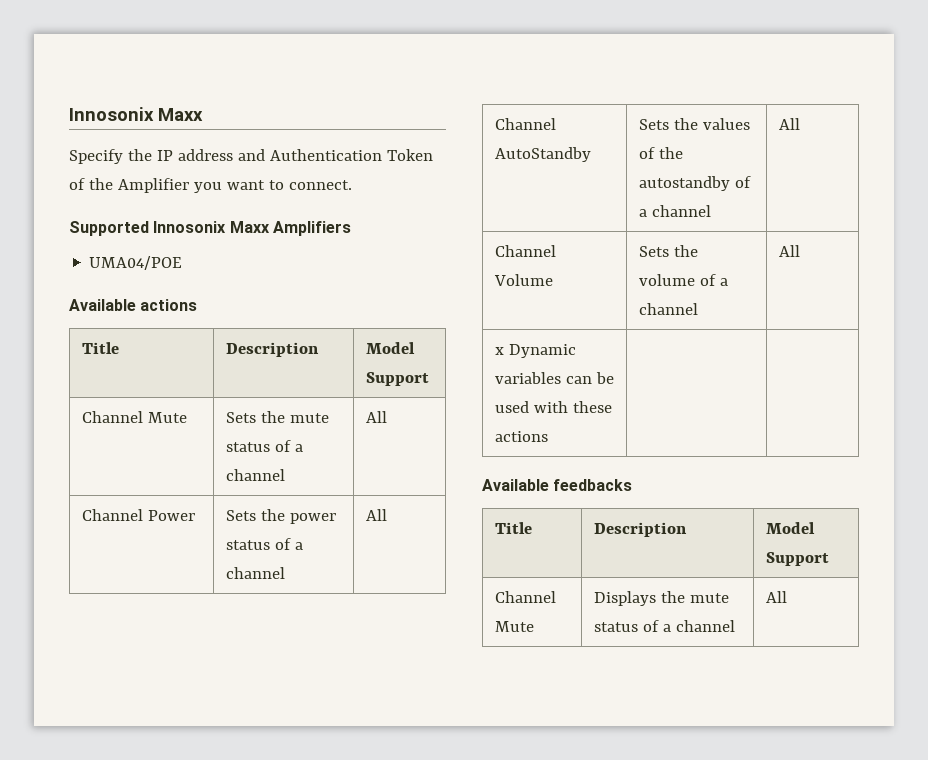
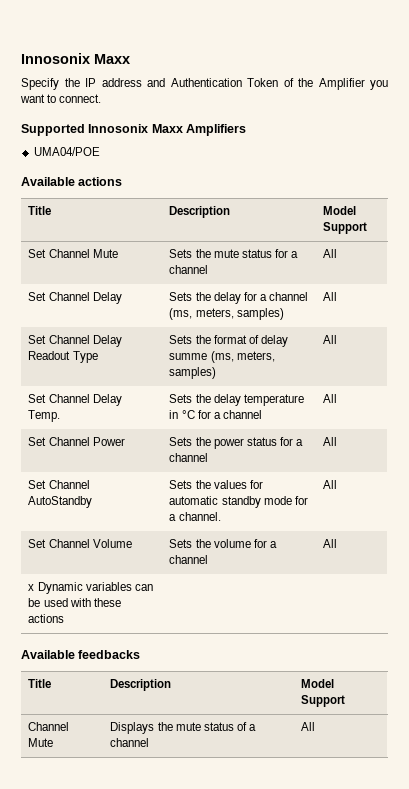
(429, 379) none -> [28,249,47,258] Set
[274,440,303,452] [225,469,285,481] [365,411,387,423] of a channel | All // -> [274,249,299,258] [169,265,209,274] [323,249,338,258] [28,292,122,304] [169,292,309,304] [169,308,284,320] [323,292,338,301] [28,335,122,347] [28,351,98,363] [169,335,288,347] [169,351,275,363] [169,367,217,379] [323,335,338,344] [28,394,122,406] [28,410,61,422] [169,394,304,406] [169,410,262,419] [323,394,338,403] [28,437,47,446] for a channel | All // Set Channel Delay | Sets the delay for a channel (ms, meters, samples) | All // Set Channel Delay Readout Type | Sets the format of delay summe (ms, meters, samples) | All // Set Channel Delay Temp. | Sets the delay temperature in °C for a channel | All // Set
[274,538,303,550] [225,567,285,579] [365,509,387,521] of a channel | All // -> [279,437,304,446] [169,453,209,462] [323,437,338,446] [28,480,47,489] for a channel | All // Set
[638,147,683,159] [638,176,751,191] [638,205,711,217] [778,118,800,130] of the autostandby of a channel | All // -> [249,480,263,489] [169,496,308,508] [169,512,221,521] [323,480,338,489] [28,539,47,548] for automatic standby mode for a channel. | All // Set
[699,274,716,286] of -> [253,539,267,548] for

